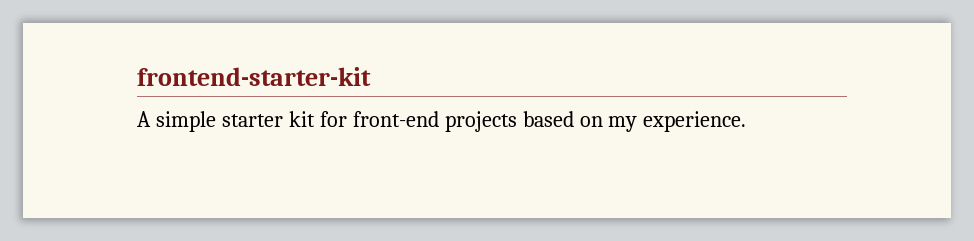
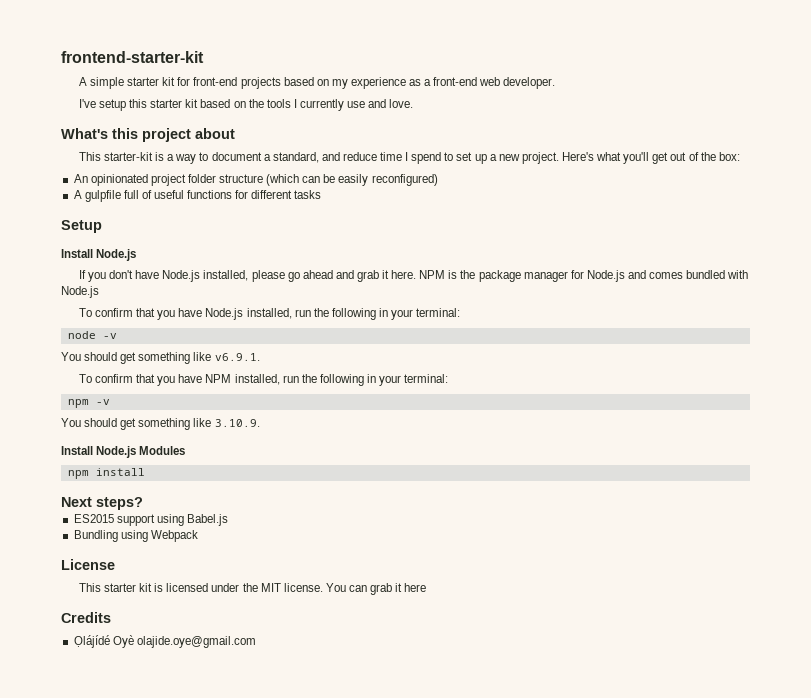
[643,111,747,132] experience. -> [350,77,556,89] [78,99,414,111] [61,128,235,142] [78,152,740,164] [73,174,438,186] [73,190,322,202] [61,220,102,233] [61,249,137,261] [78,270,749,282] [61,286,99,298] [78,308,461,320] [67,331,117,339] [61,352,260,364] [78,374,449,386] [67,399,110,408] [61,418,260,430] [61,446,186,458] [67,468,145,479] [61,497,143,510] [73,514,228,526] [73,530,198,542] [61,559,115,570] [78,583,427,595] [61,612,111,623] [73,635,256,648] experience as a front-end web developer. // I've setup this starter kit based on the tools I currently use and love. // What's this project about // This starter-kit is a way to document a standard, and reduce time I spend to set up a new project. Here's what you'll get out of the box: // An opinionated project folder structure (which can be easily reconfigured) // A gulpfile full of useful functions for different tasks // Setup // Install Node.js // If you don't have Node.js installed, please go ahead and grab it here. NPM is the package manager for Node.js and comes bundled with Node.js // To confirm that you have Node.js installed, run the following in your terminal: // node -v // You should get something like v6.9.1. // To confirm that you have NPM installed, run the following in your terminal: // npm -v // You should get something like 3.10.9. // Install Node.js Modules // npm install // Next steps? // ES2015 support using Babel.js // Bundling using Webpack // License // This starter kit is licensed under the MIT license. You can grab it here // Credits // Ọlájídé Oyè olajide.oye@gmail.com

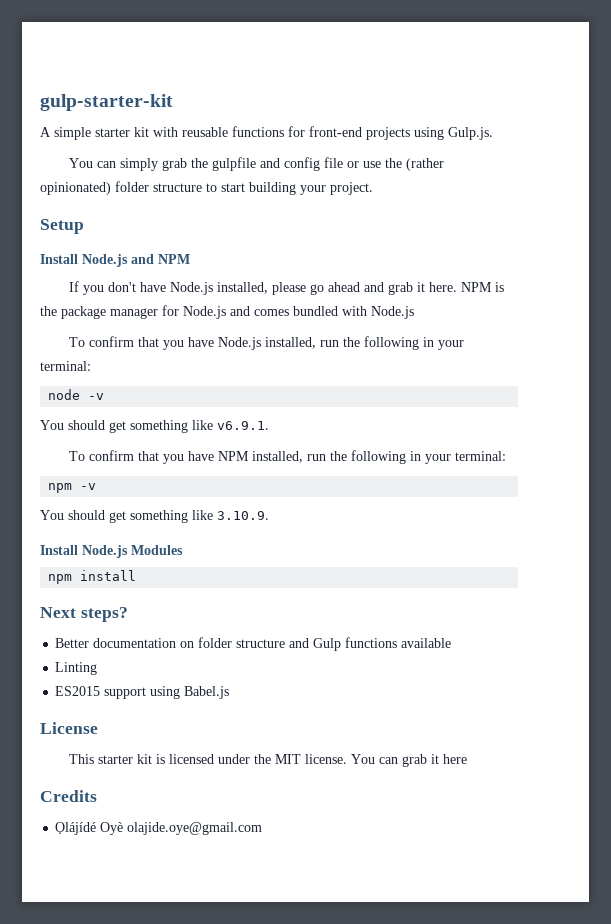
[61,51,204,63] frontend-starter-kit -> [40,94,173,111] gulp-starter-kit
[177,77,556,89] [78,99,414,111] [61,128,235,142] [78,152,740,164] [73,174,438,186] [73,190,322,202] for front-end projects based on my experience as a front-end web developer. // I've setup this starter kit based on the tools I currently use and love. // What's this project about // This starter-kit is a way to document a standard, and reduce time I spend to set up a new project. Here's what you'll get out of the box: // An opinionated project folder structure (which can be easily reconfigured) // A gulpfile full of useful functions for different tasks -> [153,126,493,140] [69,157,445,171] [40,181,373,195] with reusable functions for front-end projects using Gulp.js. // You can simply grab the gulpfile and config file or use the (rather opinionated) folder structure to start building your project.
(137, 255) none -> [131,254,190,264] and NPM
(143, 503) none -> [55,637,452,651] [55,662,98,675] // Better documentation on folder structure and Gulp functions available // Linting
[73,530,198,542] // Bundling using Webpack -> (230, 692) none

